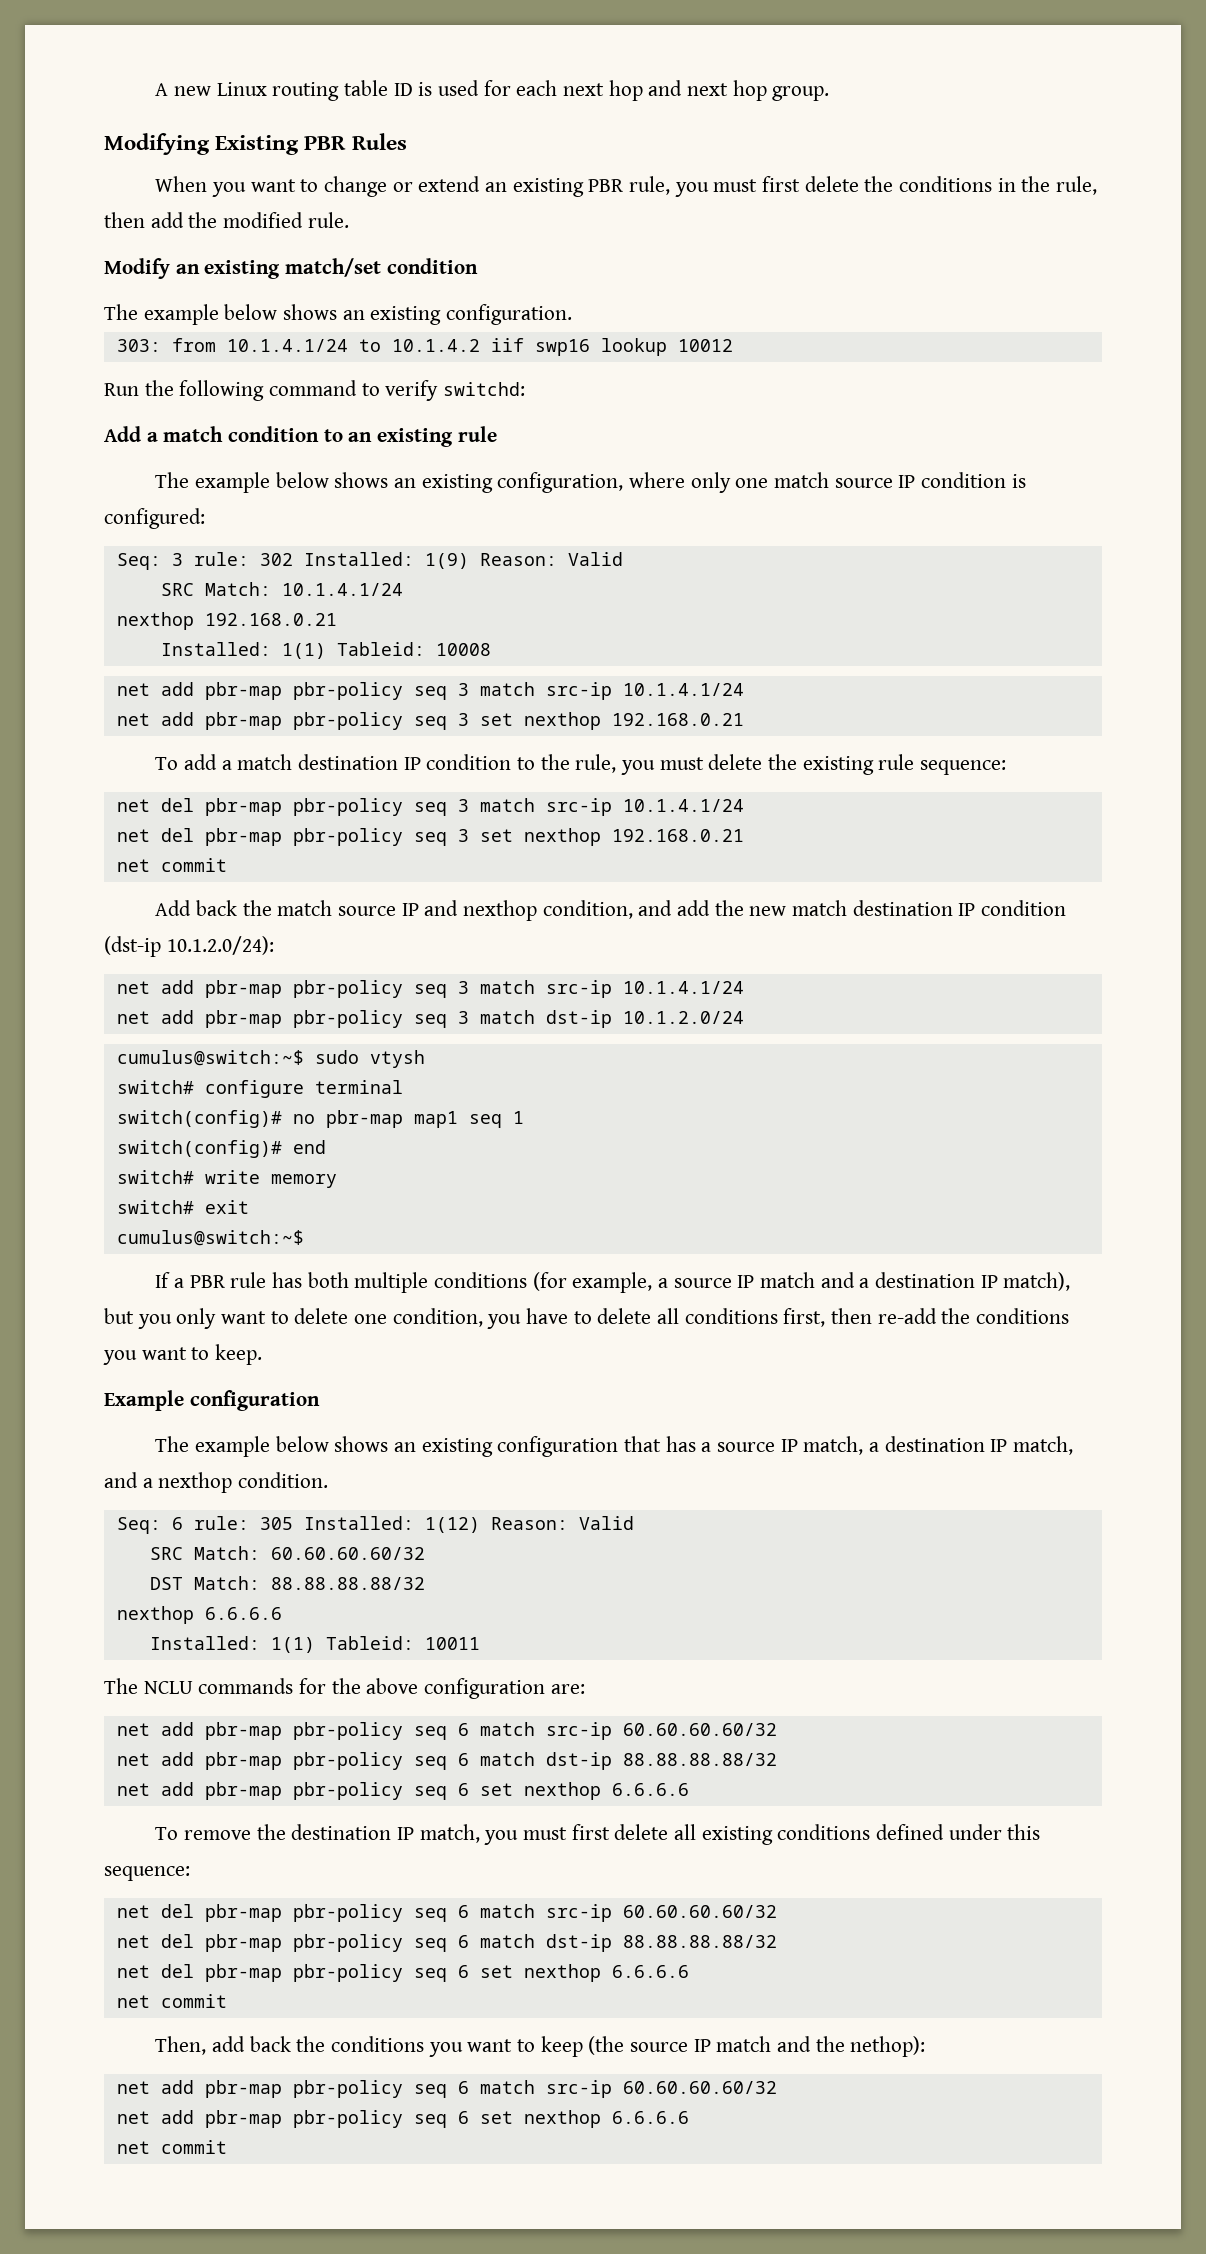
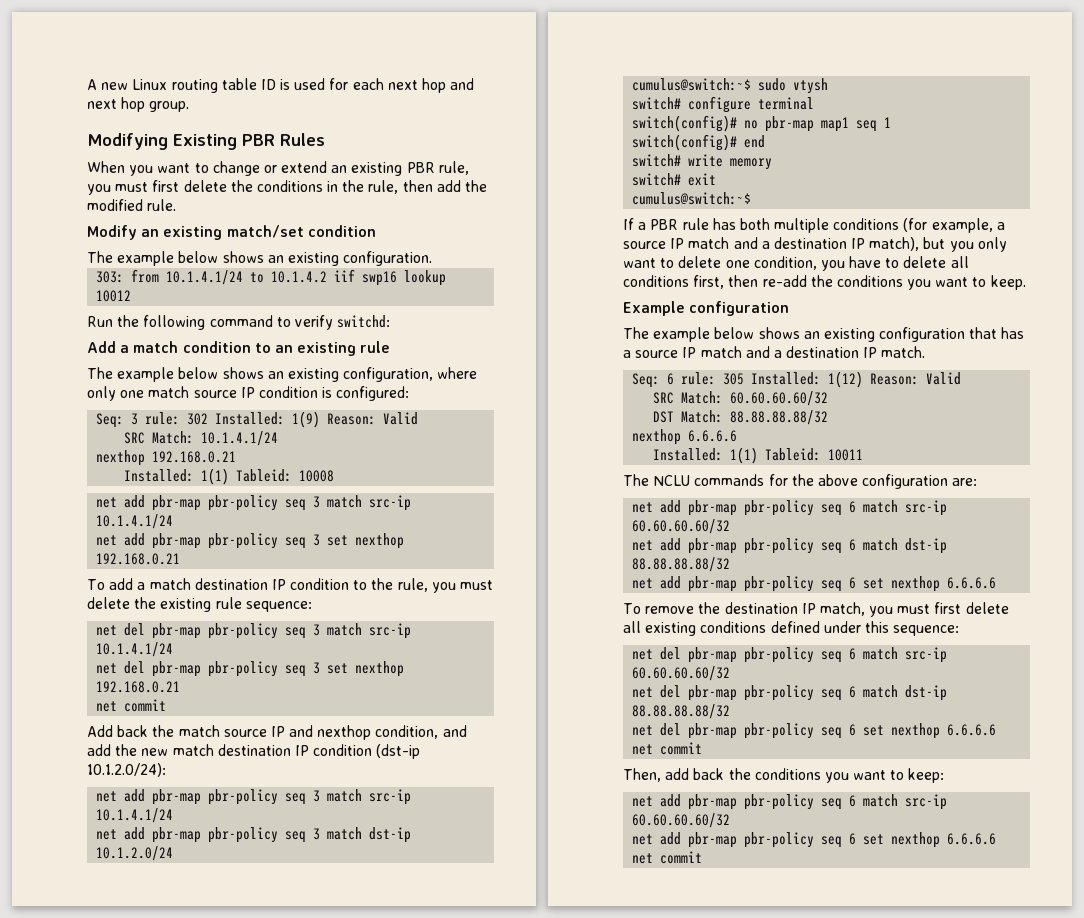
[803,1436,1073,1455] [104,1472,329,1493] match, a destination IP match, and a nexthop condition. -> [700,346,926,358] match and a destination IP match.
[540,2036,926,2057] keep (the source IP match and the nethop): -> [908,768,945,783] keep:

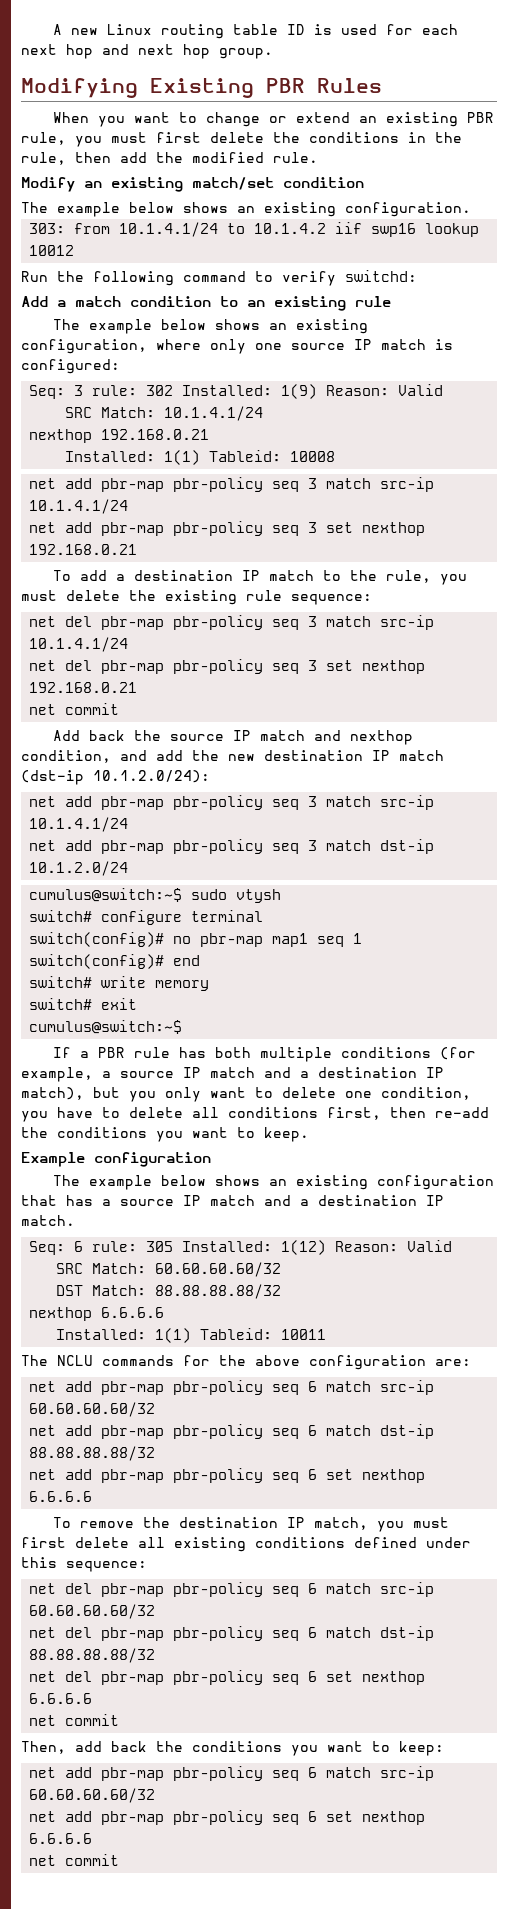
[148,386,318,398] match source IP condition -> [291,339,426,350] source IP match
[149,578,350,590] match destination IP condition -> [134,570,315,581] destination IP match
[178,725,285,737] match source IP -> [170,730,306,741] source IP match
[172,744,373,756] match destination IP condition -> [264,750,444,761] destination IP match

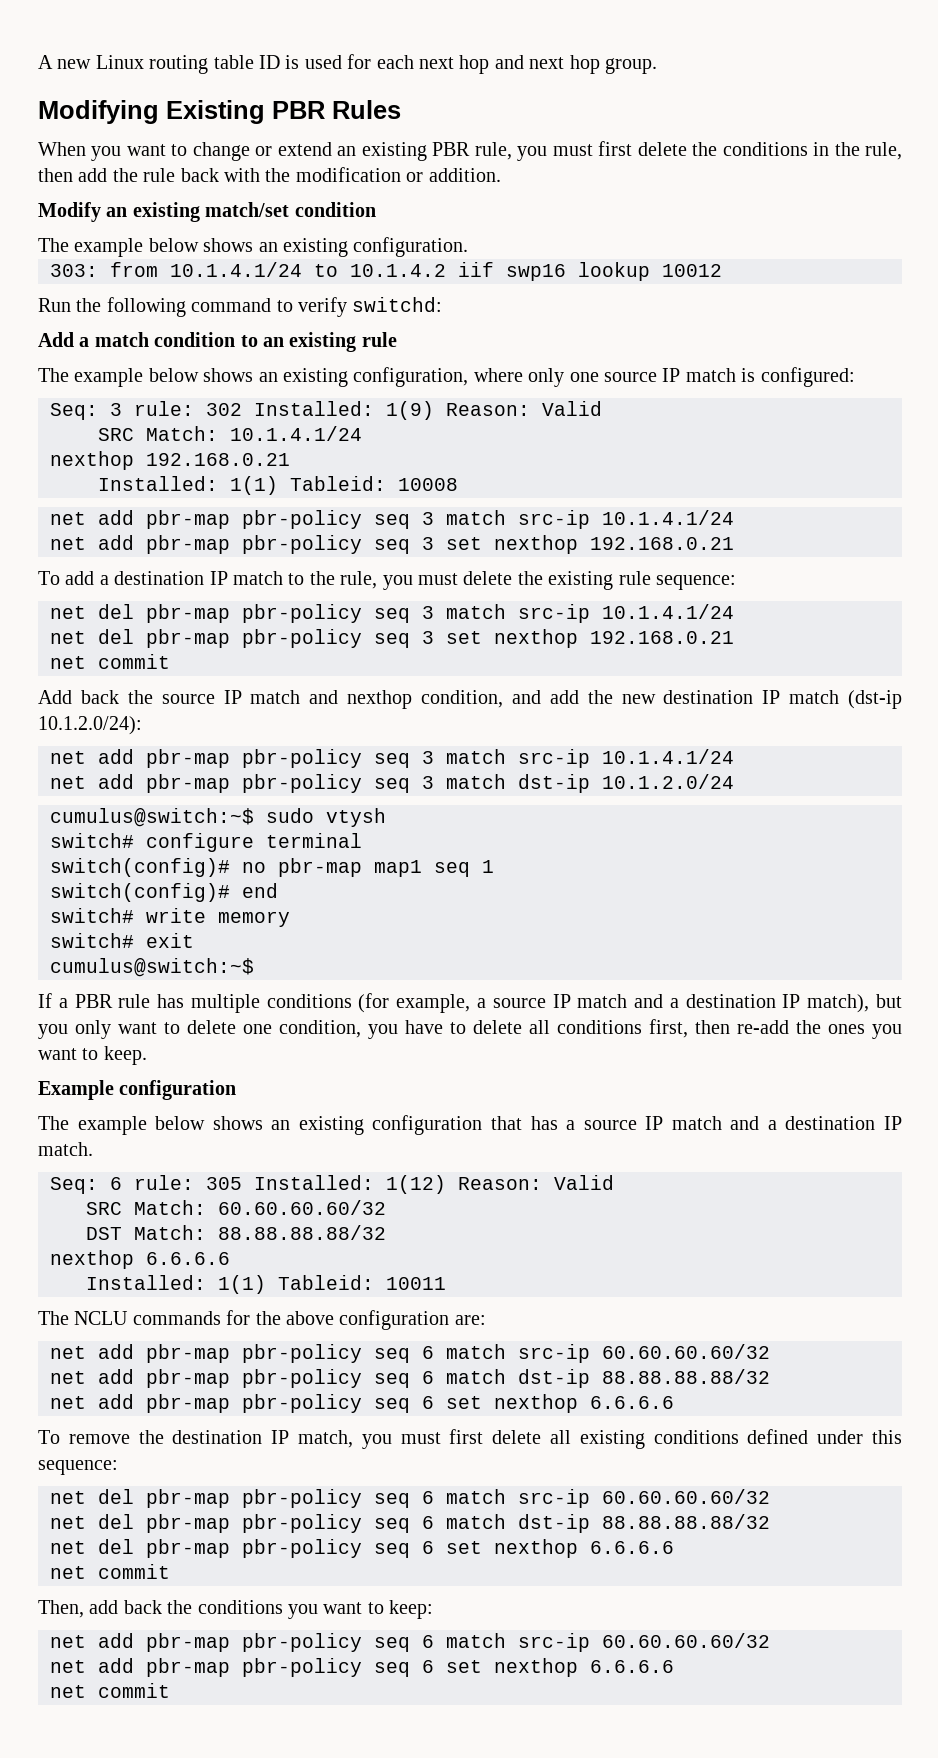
[192,152,318,163] modified rule. -> [143,167,501,182] rule back with the modification or addition.
[215,1047,252,1058] both -> (185, 1001) none
[57,1127,147,1138] conditions -> [828,1024,865,1034] ones

